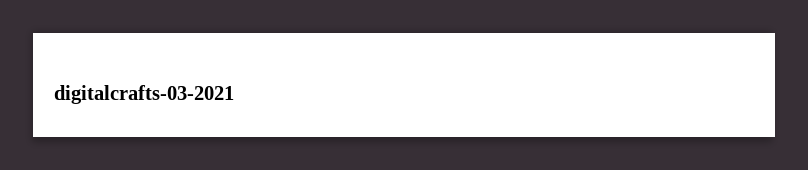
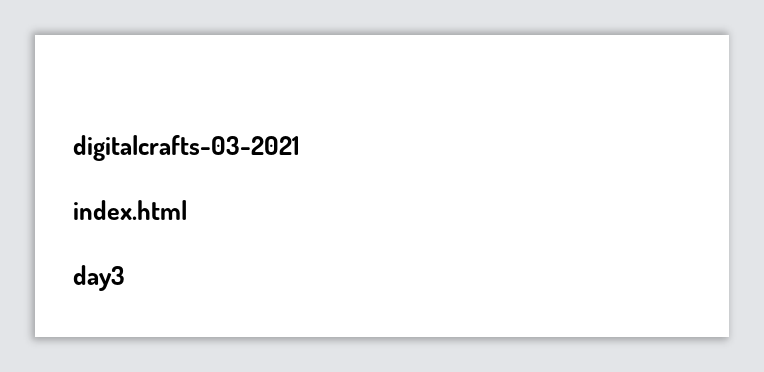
(234, 94) none -> [73,200,187,220] [73,265,125,291] // index.html // day3

